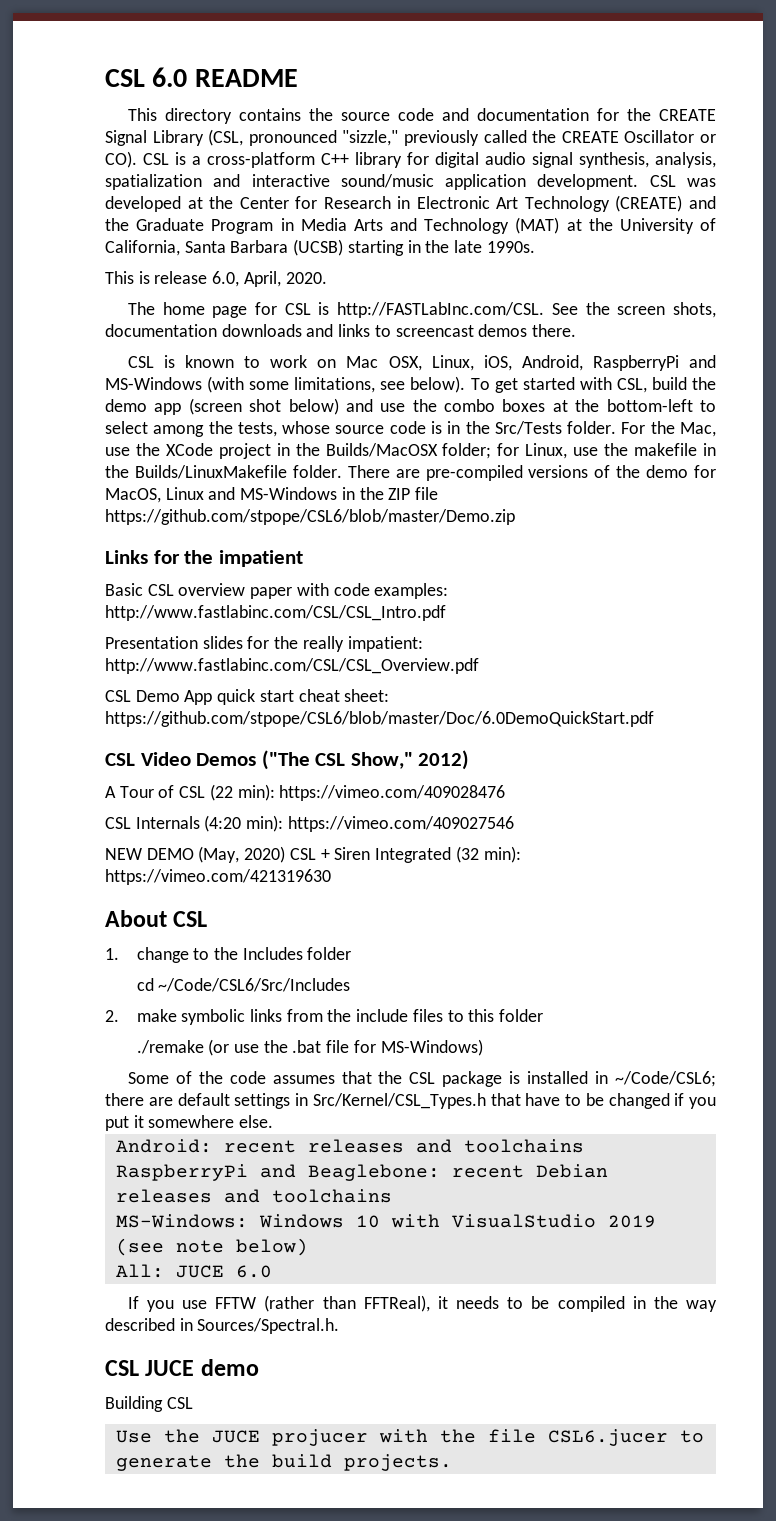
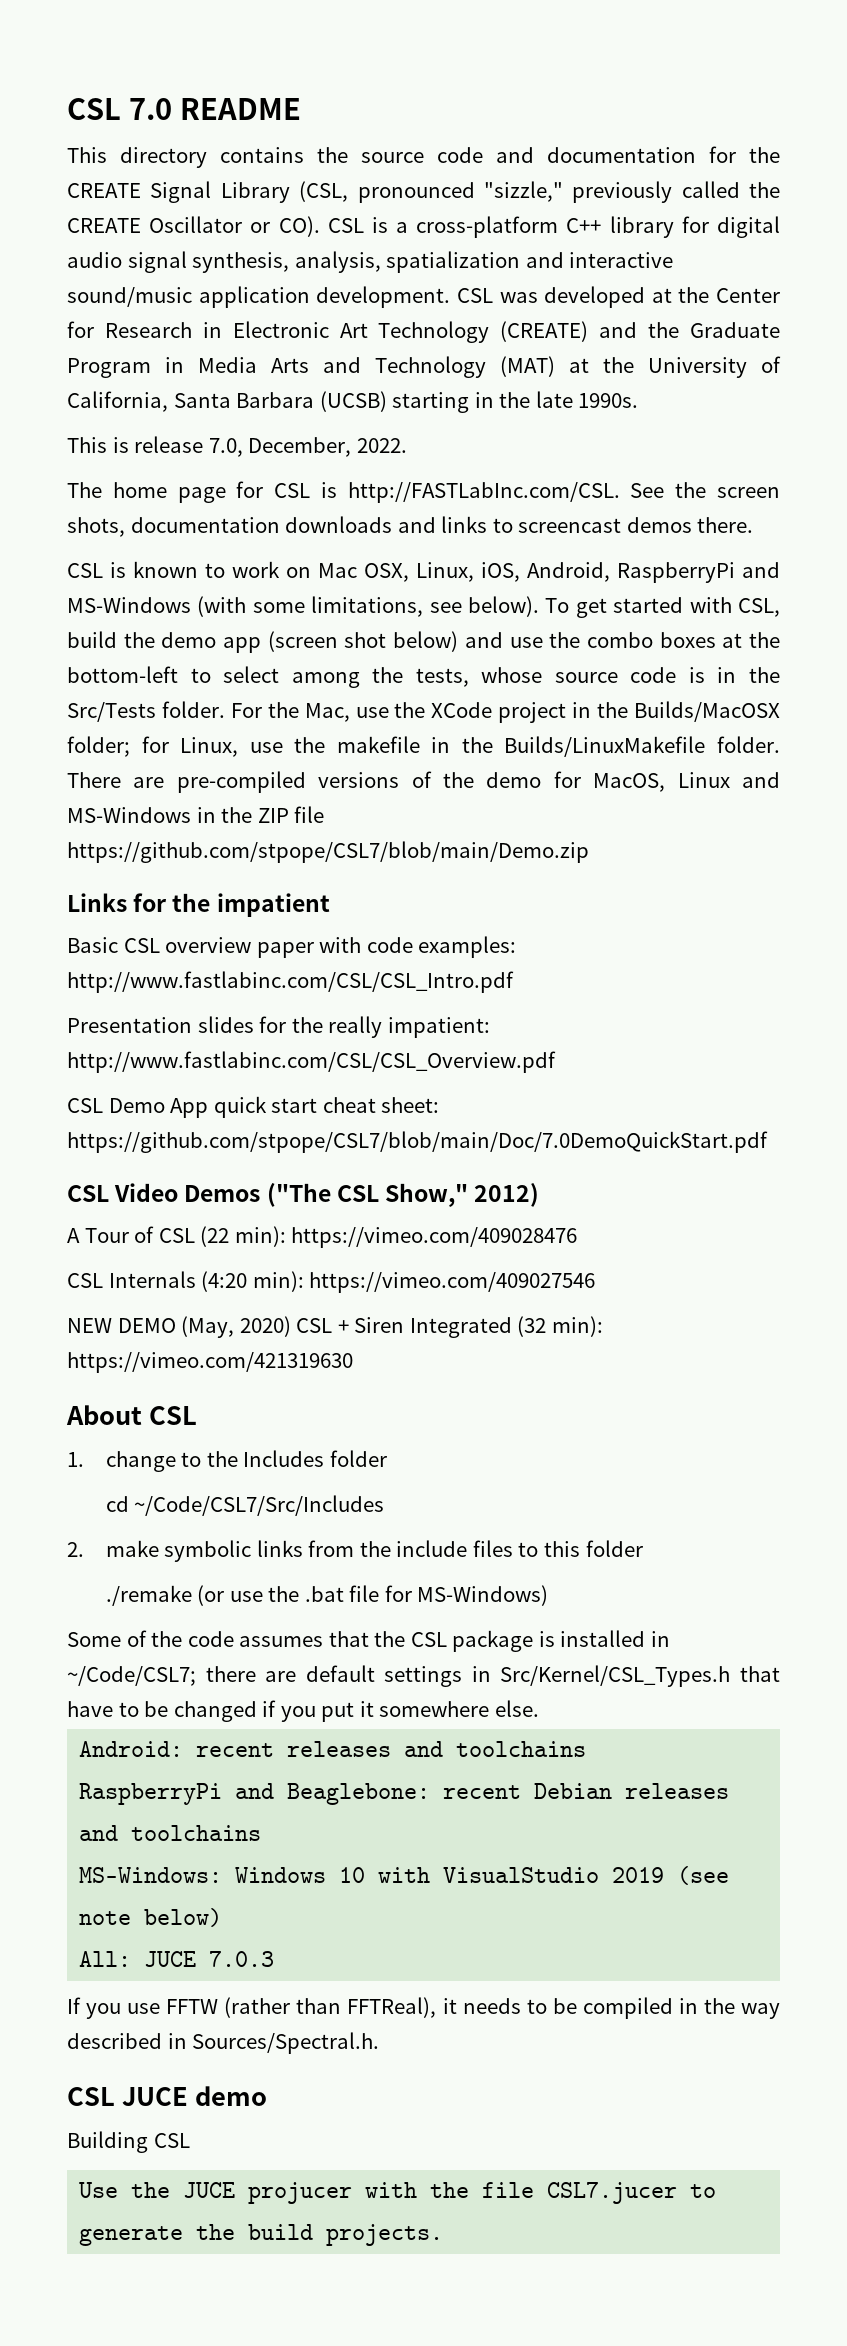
[105,67,188,87] CSL 6.0 -> [67,98,172,120] CSL 7.0
[212,271,327,287] 6.0, April, 2020. -> [208,437,407,457] 7.0, December, 2022.
[105,509,515,525] https://github.com/stpope/CSL6/blob/master/Demo.zip -> [67,841,589,863] https://github.com/stpope/CSL7/blob/main/Demo.zip
[105,711,654,727] https://github.com/stpope/CSL6/blob/master/Doc/6.0DemoQuickStart.pdf -> [67,1131,768,1153] https://github.com/stpope/CSL7/blob/main/Doc/7.0DemoQuickStart.pdf
[158,978,351,992] ~/Code/CSL6/Src/Includes -> [134,1495,385,1516] ~/Code/CSL7/Src/Includes
[614,1071,716,1087] ~/Code/CSL6; -> [67,1666,196,1686] ~/Code/CSL7;
[235,1265,272,1278] 6.0 -> [209,1951,275,1967] 7.0.3
[547,1429,668,1446] CSL6.jucer -> [547,2182,678,2204] CSL7.jucer

